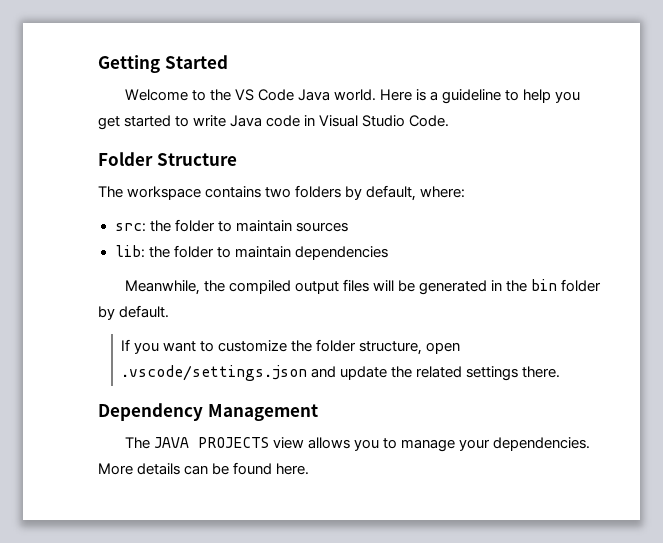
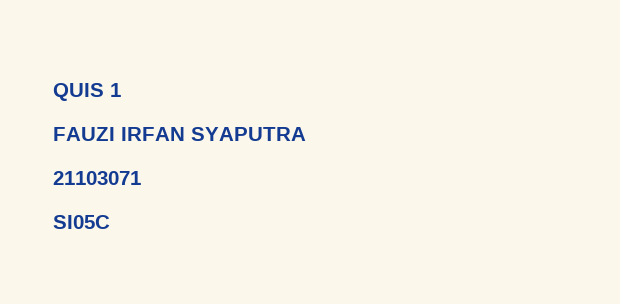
[98,55,228,73] [124,89,581,104] [98,115,450,130] [98,152,237,166] [98,185,466,201] [114,219,348,232] [114,245,388,260] [124,279,602,295] [98,305,170,320] [121,339,461,355] [121,365,561,381] [98,403,318,421] [124,437,591,452] [98,462,310,475] Getting Started // Welcome to the VS Code Java world. Here is a guideline to help you get started to write Java code in Visual Studio Code. // Folder Structure // The workspace contains two folders by default, where: // src: the folder to maintain sources // lib: the folder to maintain dependencies // Meanwhile, the compiled output files will be generated in the bin folder by default. // If you want to customize the folder structure, open .vscode/settings.json and update the related settings there. // Dependency Management // The JAVA PROJECTS view allows you to manage your dependencies. More details can be found here. -> [53,83,121,101] [53,127,306,141] [53,171,141,185] [53,215,110,229] QUIS 1 // FAUZI IRFAN SYAPUTRA // 21103071 // SI05C

